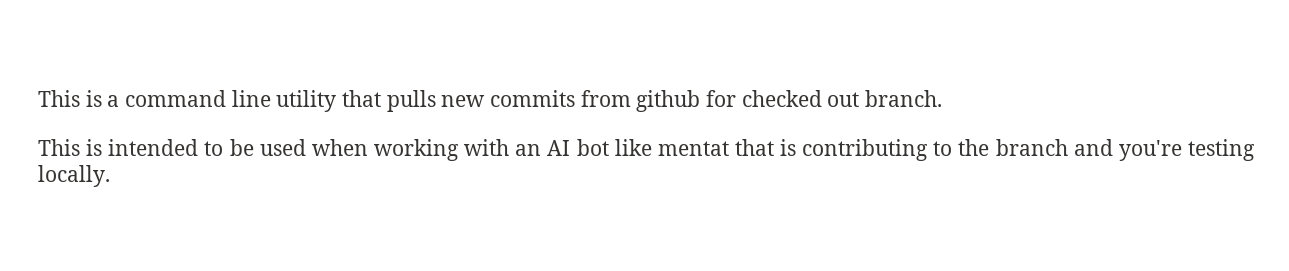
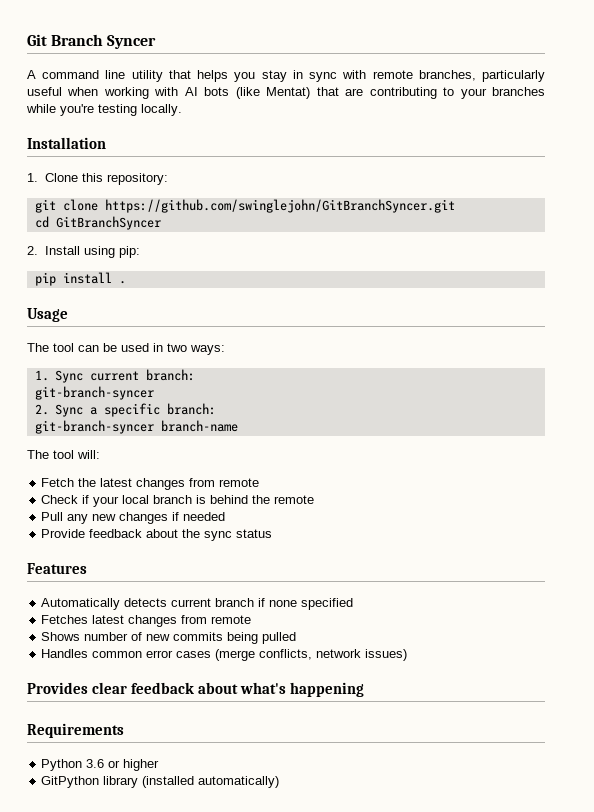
[38,90,943,112] [38,139,1256,161] [38,165,110,187] This is a command line utility that pulls new commits from github for checked out branch. // This is intended to be used when working with an AI bot like mentat that is contributing to the branch and you're testing locally. -> [27,34,157,49] [27,70,545,82] [27,87,545,99] [26,104,182,116] [27,137,106,149] [27,173,168,185] [34,199,455,213] [34,216,161,230] [27,246,140,258] [34,272,126,286] [27,308,68,322] [27,343,225,355] [34,369,196,383] [34,386,154,400] [34,403,217,417] [34,420,238,434] [27,450,100,459] [41,478,260,490] [41,495,315,507] [41,512,226,524] [41,529,273,541] [27,563,87,574] [41,598,354,610] [41,615,252,627] [41,632,297,644] [41,649,408,661] [27,682,364,697] [27,723,124,738] [41,759,160,771] [41,776,280,788] Git Branch Syncer // A command line utility that helps you stay in sync with remote branches, particularly useful when working with AI bots (like Mentat) that are contributing to your branches while you're testing locally. // Installation // 1. Clone this repository: // git clone https://github.com/swinglejohn/GitBranchSyncer.git // cd GitBranchSyncer // 2. Install using pip: // pip install . // Usage // The tool can be used in two ways: // 1. Sync current branch: // git-branch-syncer // 2. Sync a specific branch: // git-branch-syncer branch-name // The tool will: // Fetch the latest changes from remote // Check if your local branch is behind the remote // Pull any new changes if needed // Provide feedback about the sync status // Features // Automatically detects current branch if none specified // Fetches latest changes from remote // Shows number of new commits being pulled // Handles common error cases (merge conflicts, network issues) // Provides clear feedback about what's happening // Requirements // Python 3.6 or higher // GitPython library (installed automatically)

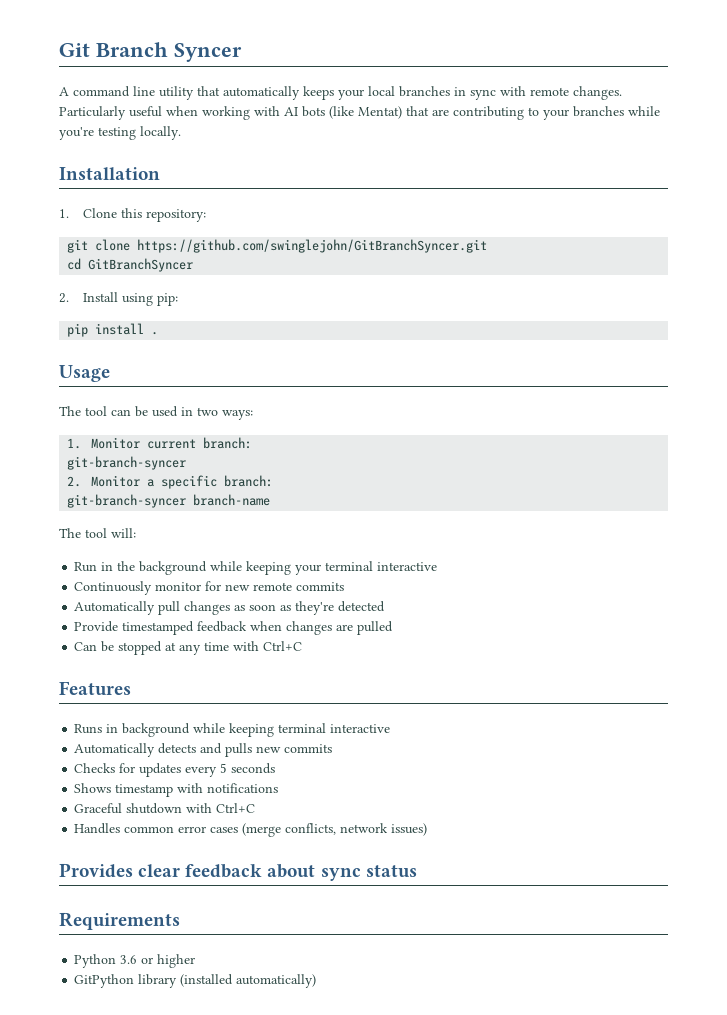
[197,70,287,82] helps you stay -> [223,86,450,100] automatically keeps your local branches
[418,70,545,82] branches, particularly -> [573,86,622,100] [59,106,126,120] changes. Particularly
[55,370,84,383] Sync -> [90,437,140,449] Monitor
[55,404,84,417] Sync -> [90,475,140,487] Monitor
[41,478,260,490] [41,495,315,507] [41,512,226,524] [41,529,273,541] [27,563,87,574] [41,598,354,610] [41,615,252,627] [41,632,297,644] Fetch the latest changes from remote // Check if your local branch is behind the remote // Pull any new changes if needed // Provide feedback about the sync status // Features // Automatically detects current branch if none specified // Fetches latest changes from remote // Shows number of new commits being pulled -> [74,561,438,575] [74,581,345,595] [74,601,386,615] [74,621,394,635] [74,641,303,655] [59,681,131,696] [74,723,391,737] [74,743,333,757] [74,763,276,777] [74,783,279,797] [74,803,256,814] Run in the background while keeping your terminal interactive // Continuously monitor for new remote commits // Automatically pull changes as soon as they're detected // Provide timestamped feedback when changes are pulled // Can be stopped at any time with Ctrl+C // Features // Runs in background while keeping terminal interactive // Automatically detects and pulls new commits // Checks for updates every 5 seconds // Shows timestamp with notifications // Graceful shutdown with Ctrl+C
[239,682,364,697] what's happening -> [320,865,417,881] sync status

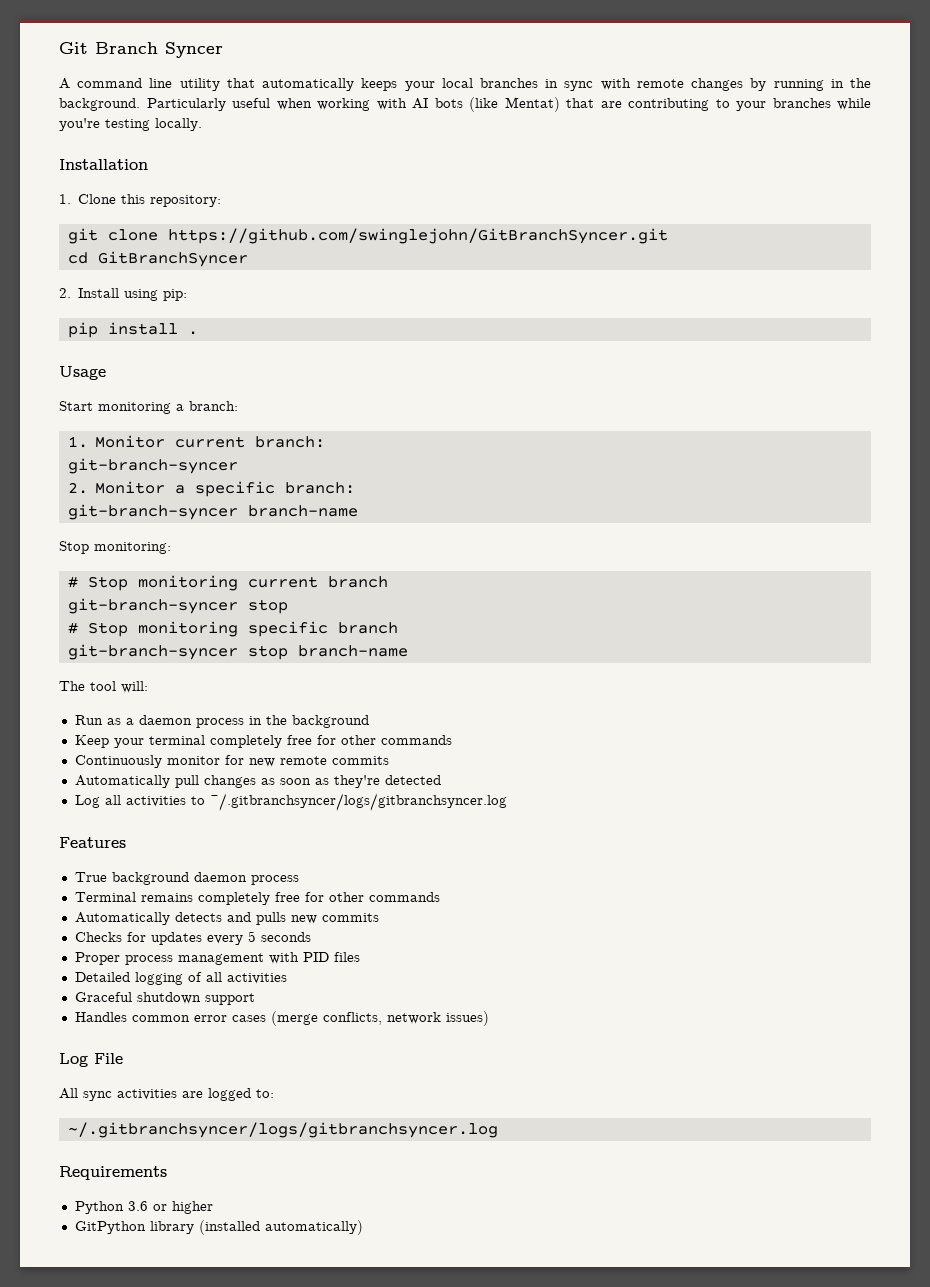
[573,86,622,100] changes. -> [691,78,871,91] [59,98,140,111] changes by running in the background.
[59,406,253,420] The tool can be used in two ways: -> [59,401,238,414] Start monitoring a branch:
(271, 500) none -> [59,541,171,554] [67,575,388,591] [67,598,288,614] [67,621,398,637] [67,644,408,660] // Stop monitoring: // # Stop monitoring current branch // git-branch-syncer stop // # Stop monitoring specific branch // git-branch-syncer stop branch-name
(98, 567) none -> [106,715,244,728] as a daemon process
[210,561,438,575] while keeping your terminal interactive -> [74,735,452,748] // Keep your terminal completely free for other commands
[74,621,394,635] [74,641,303,655] [59,681,131,696] [74,723,391,737] Provide timestamped feedback when changes are pulled // Can be stopped at any time with Ctrl+C // Features // Runs in background while keeping terminal interactive -> [74,793,507,811] [59,837,126,848] [74,872,299,885] [74,892,440,905] Log all activities to ~/.gitbranchsyncer/logs/gitbranchsyncer.log // Features // True background daemon process // Terminal remains completely free for other commands
[74,783,279,797] Shows timestamp with notifications -> [74,952,360,965] [74,972,287,985] Proper process management with PID files // Detailed logging of all activities
[186,803,256,813] with Ctrl+C -> [204,993,255,1005] support
[59,863,417,881] Provides clear feedback about sync status -> [59,1053,123,1067] [59,1088,274,1101] [67,1122,498,1138] Log File // All sync activities are logged to: // ~/.gitbranchsyncer/logs/gitbranchsyncer.log

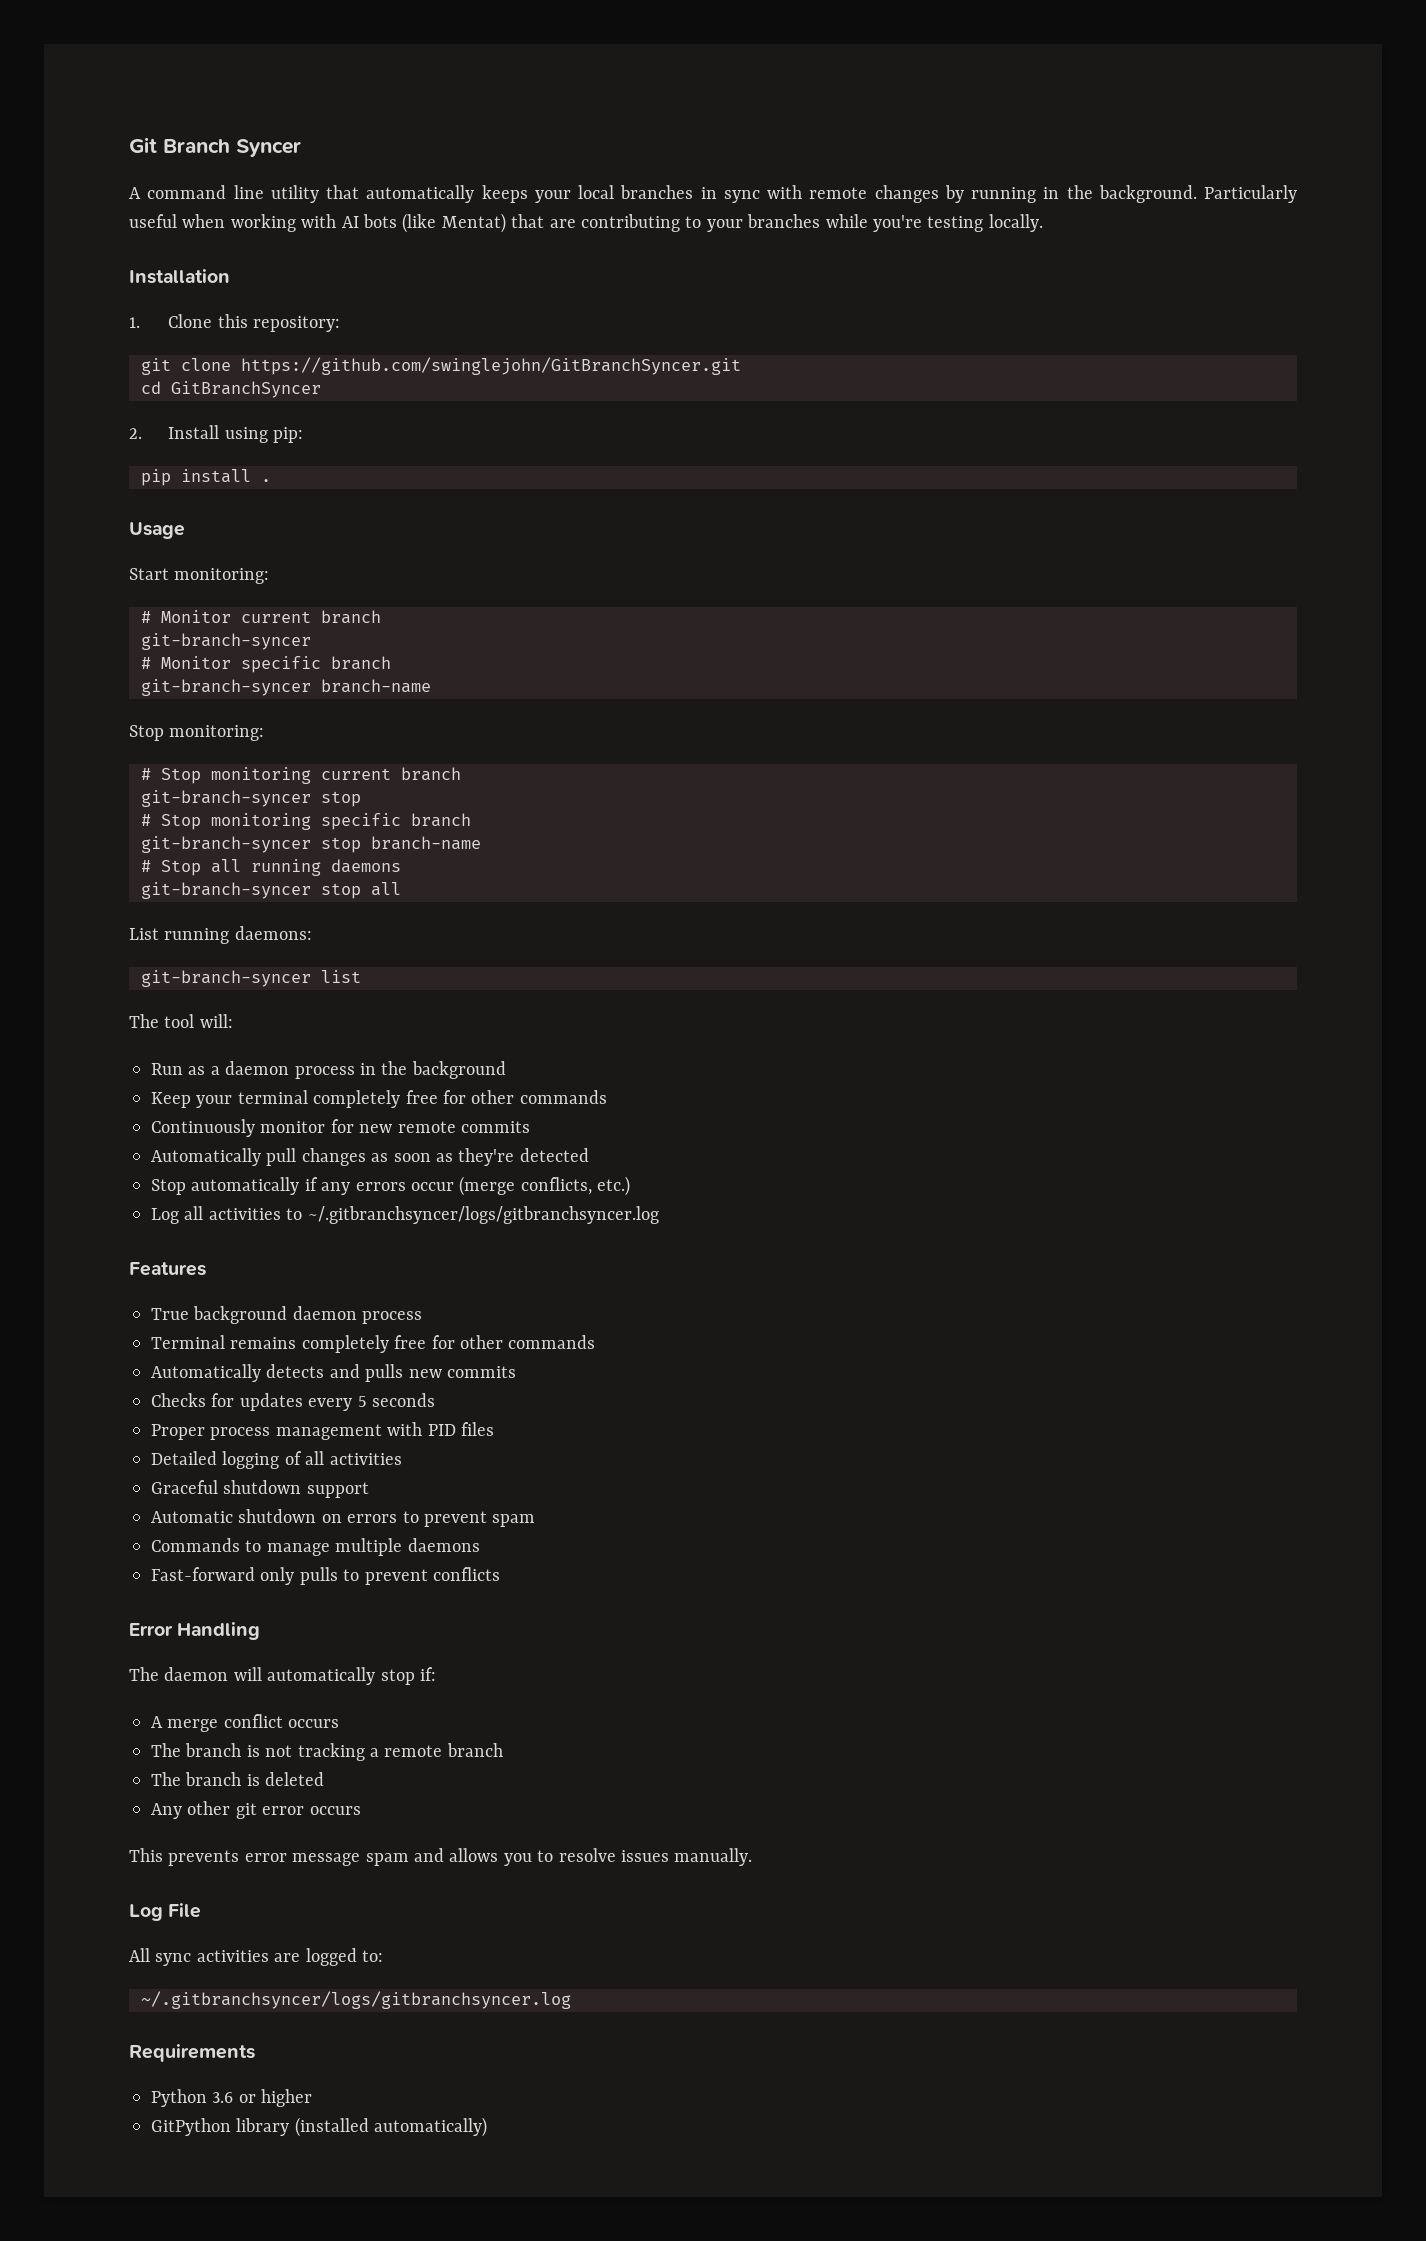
[98,401,238,414] [67,436,88,448] monitoring a branch: // 1. -> [174,568,270,584] [141,611,151,623] monitoring: // #
[254,436,325,448] branch: -> [321,610,381,624] branch
[67,481,355,497] 2. Monitor a specific branch: -> [141,656,391,673] # Monitor specific branch
(408, 651) none -> [141,859,401,876] [141,882,401,899] [129,926,312,944] [141,970,361,987] // # Stop all running daemons // git-branch-syncer stop all // List running daemons: // git-branch-syncer list
(441, 780) none -> [151,1176,631,1196] // Stop automatically if any errors occur (merge conflicts, etc.)
[74,1011,489,1026] Handles common error cases (merge conflicts, network issues) -> [151,1509,536,1527] [151,1538,480,1556] [151,1567,500,1585] [129,1622,261,1640] [129,1667,436,1685] [151,1714,340,1732] [151,1743,503,1761] [151,1772,325,1786] [151,1801,361,1819] [129,1848,753,1866] Automatic shutdown on errors to prevent spam // Commands to manage multiple daemons // Fast-forward only pulls to prevent conflicts // Error Handling // The daemon will automatically stop if: // A merge conflict occurs // The branch is not tracking a remote branch // The branch is deleted // Any other git error occurs // This prevents error message spam and allows you to resolve issues manually.

